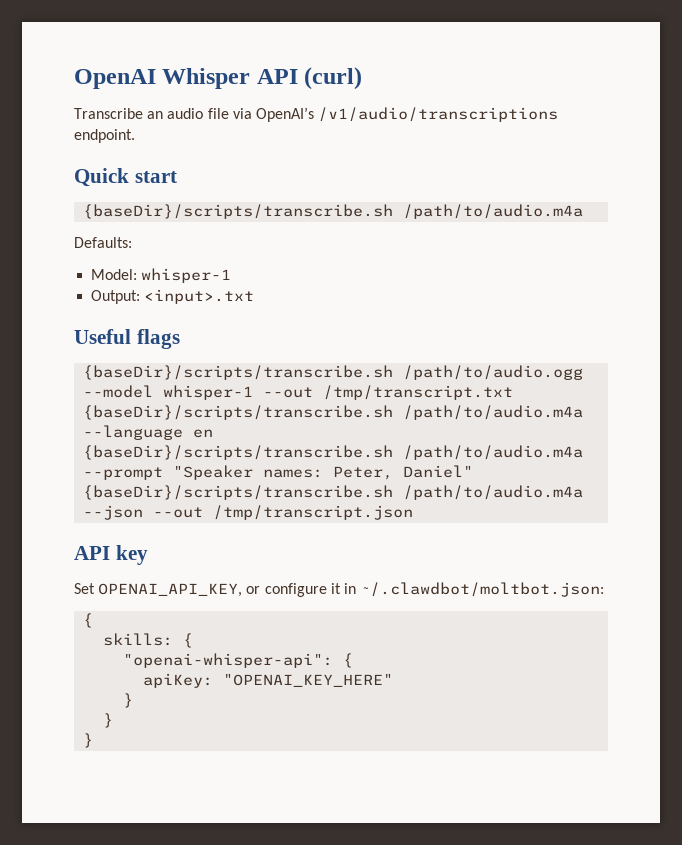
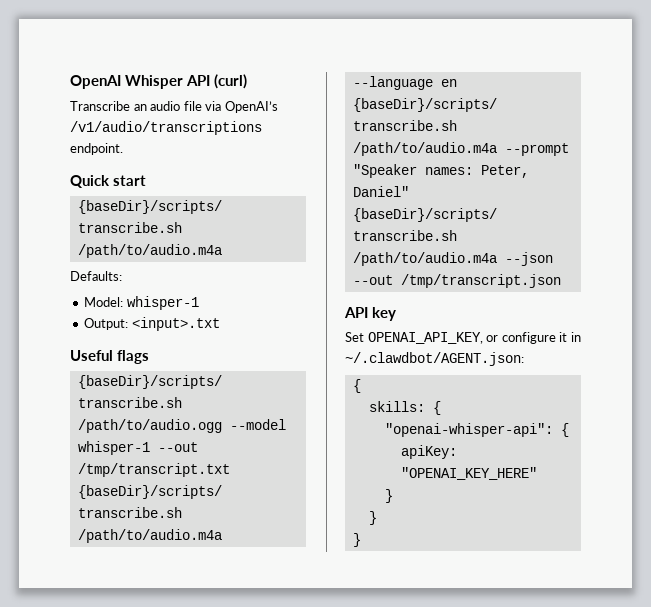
[360,582,605,597] ~/.clawdbot/moltbot.json: -> [345,352,524,366] ~/.clawdbot/AGENT.json:

